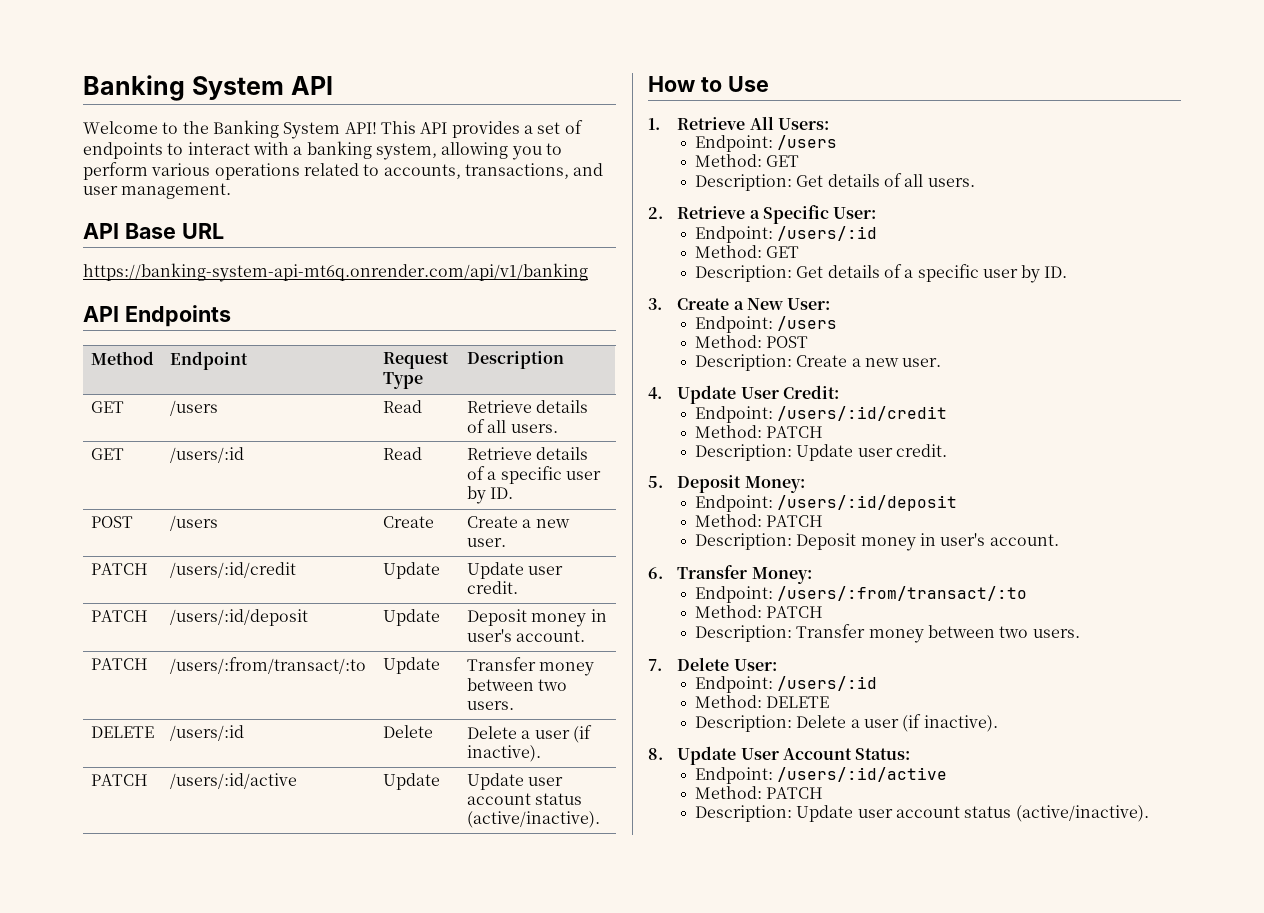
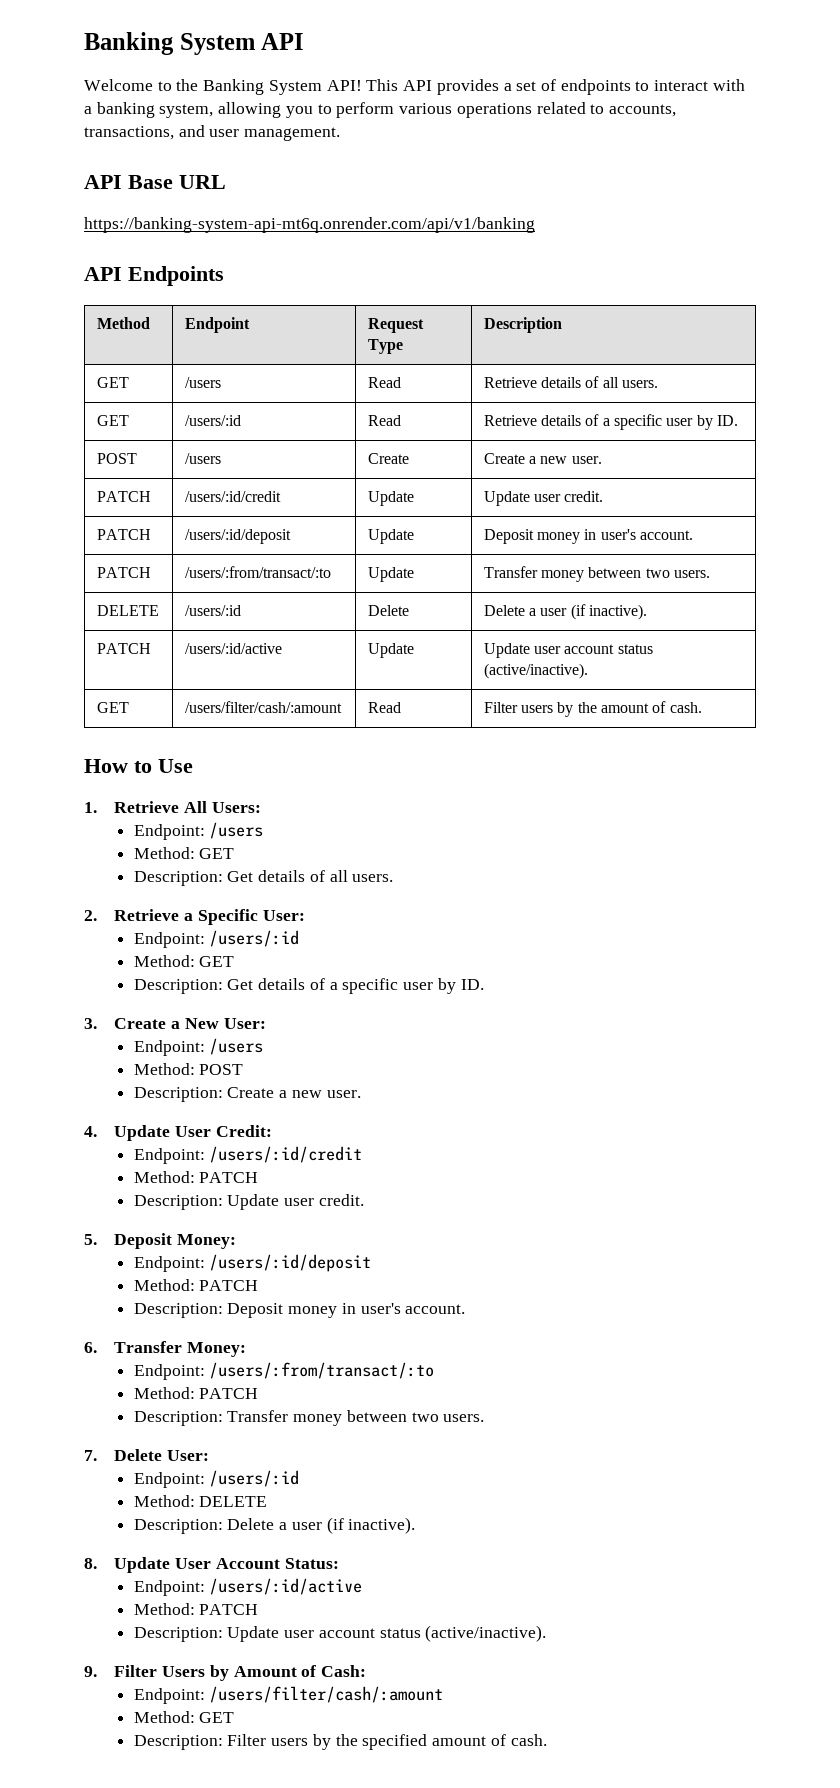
(600, 819) none -> [96,702,129,713] [184,701,342,713] [367,702,401,713] [483,701,702,717] // GET | /users/filter/cash/:amount | Read | Filter users by the amount of cash.
(1149, 813) none -> [84,1665,367,1681] [133,1686,444,1704] [133,1711,235,1723] [133,1734,547,1750] // 9. Filter Users by Amount of Cash: // Endpoint: /users/filter/cash/:amount // Method: GET // Description: Filter users by the specified amount of cash.

